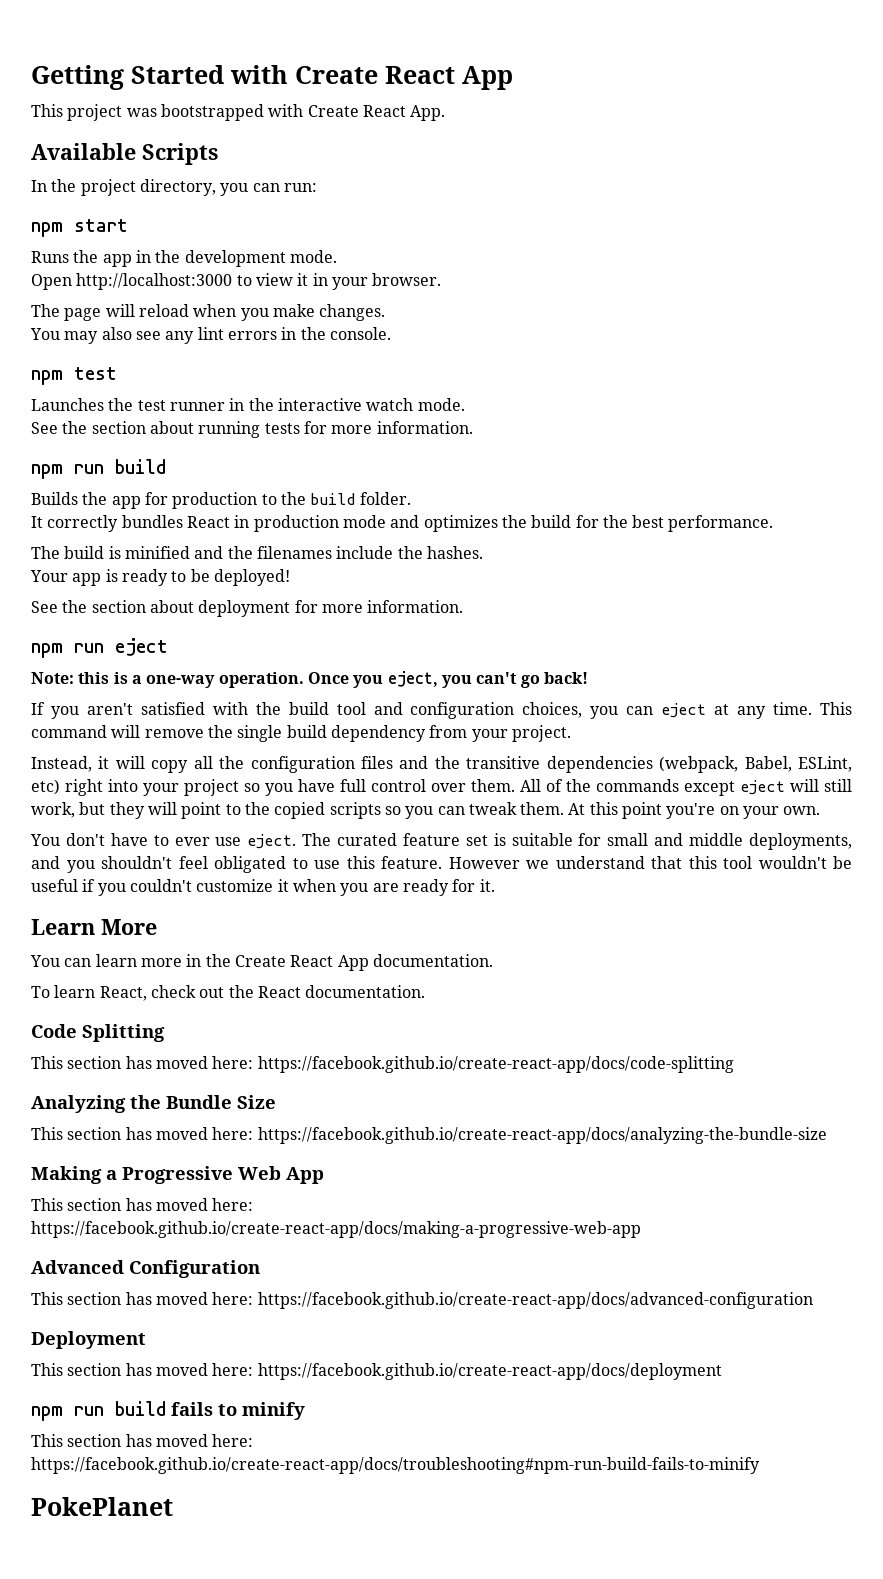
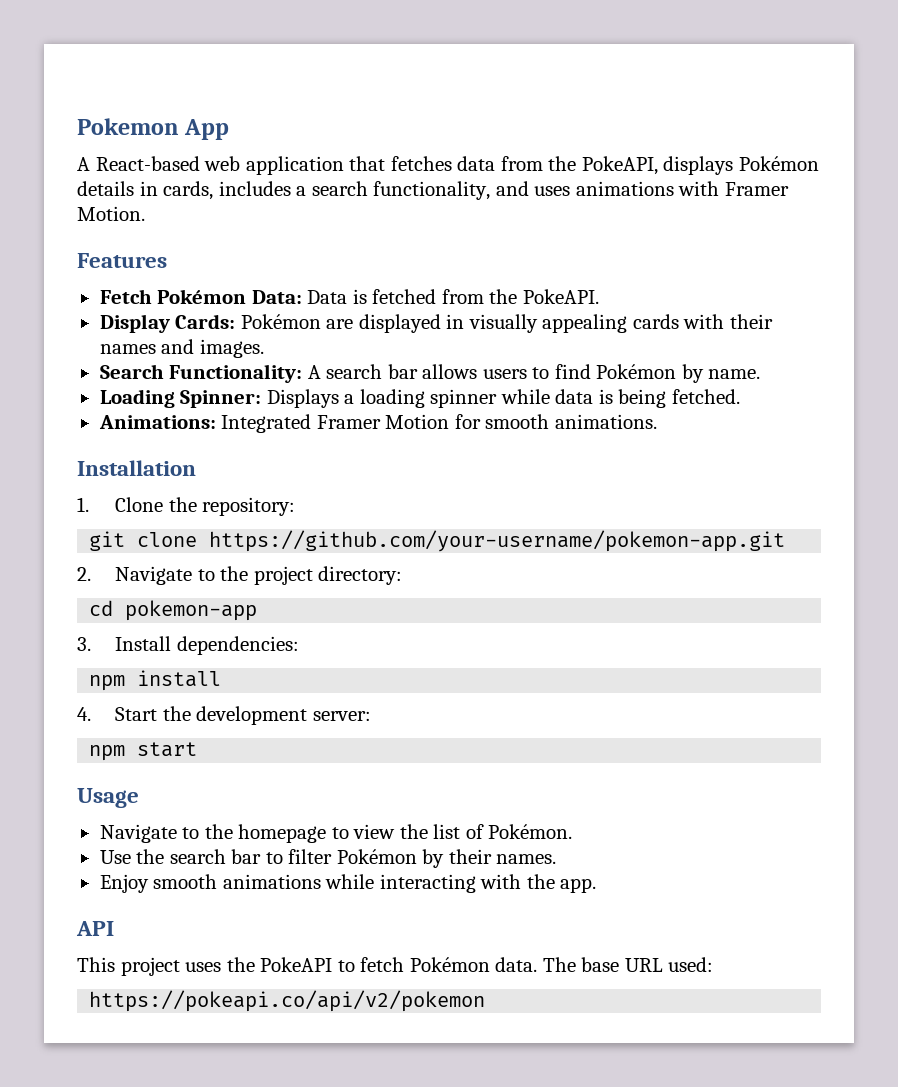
[31,65,513,90] [31,104,446,121] [31,143,218,165] [31,179,317,196] [31,219,128,237] [31,250,337,267] [31,273,442,290] [31,304,386,321] [30,327,391,344] [31,367,117,385] [31,398,465,411] [31,421,473,438] [31,459,166,479] [31,492,411,509] [31,515,774,532] [31,546,483,559] [30,569,290,586] [31,600,464,617] [31,638,168,658] [31,671,588,688] [31,702,853,719] [31,725,571,742] [31,756,853,773] [31,779,852,796] [31,802,821,819] [30,833,852,850] [31,856,852,873] [31,879,495,896] [31,919,157,935] [30,954,493,971] [31,985,426,1001] [31,1024,165,1042] [31,1056,734,1073] [31,1095,276,1113] [31,1127,827,1144] [31,1166,324,1184] [31,1198,254,1211] [31,1221,641,1238] [31,1260,260,1278] [31,1292,813,1309] [31,1331,146,1349] [31,1363,722,1380] [31,1401,305,1421] [31,1434,254,1447] [31,1457,760,1474] [31,1497,173,1516] Getting Started with Create React App // This project was bootstrapped with Create React App. // Available Scripts // In the project directory, you can run: // npm start // Runs the app in the development mode. // Open http://localhost:3000 to view it in your browser. // The page will reload when you make changes. // You may also see any lint errors in the console. // npm test // Launches the test runner in the interactive watch mode. // See the section about running tests for more information. // npm run build // Builds the app for production to the build folder. // It correctly bundles React in production mode and optimizes the build for the best performance. // The build is minified and the filenames include the hashes. // Your app is ready to be deployed! // See the section about deployment for more information. // npm run eject // Note: this is a one-way operation. Once you eject, you can't go back! // If you aren't satisfied with the build tool and configuration choices, you can eject at any time. This command will remove the single build dependency from your project. // Instead, it will copy all the configuration files and the transitive dependencies (webpack, Babel, ESLint, etc) right into your project so you have full control over them. All of the commands except eject will still work, but they will point to the copied scripts so you can tweak them. At this point you're on your own. // You don't have to ever use eject. The curated feature set is suitable for small and middle deployments, and you shouldn't feel obligated to use this feature. However we understand that this tool wouldn't be useful if you couldn't customize it when you are ready for it. // Learn More // You can learn more in the Create React App documentation. // To learn React, check out the React documentation. // Code Splitting // This section has moved here: https://facebook.github.io/create-react-app/docs/code-splitting // Analyzing the Bundle Size // This section has moved here: https://facebook.github.io/create-react-app/docs/analyzing-the-bundle-size // Making a Progressive Web App // This section has moved here: https://facebook.github.io/create-react-app/docs/making-a-progressive-web-app // Advanced Configuration // This section has moved here: https://facebook.github.io/create-react-app/docs/advanced-configuration // Deployment // This section has moved here: https://facebook.github.io/create-react-app/docs/deployment // npm run build fails to minify // This section has moved here: https://facebook.github.io/create-react-app/docs/troubleshooting#npm-run-build-fails-to-minify // PokePlanet -> [77,118,230,140] [77,156,819,175] [77,181,789,200] [77,206,145,221] [77,253,167,268] [99,289,599,304] [99,314,773,333] [99,339,264,358] [99,364,761,383] [99,389,740,408] [98,414,657,433] [77,460,196,476] [77,497,296,516] [89,530,786,552] [77,566,403,585] [89,600,258,621] [77,636,299,655] [89,670,222,691] [77,706,371,725] [89,742,198,761] [77,788,139,808] [99,824,573,843] [99,849,557,868] [99,874,597,893] [76,921,114,936] [77,957,714,976] [89,990,486,1012] Pokemon App // A React-based web application that fetches data from the PokeAPI, displays Pokémon details in cards, includes a search functionality, and uses animations with Framer Motion. // Features // Fetch Pokémon Data: Data is fetched from the PokeAPI. // Display Cards: Pokémon are displayed in visually appealing cards with their names and images. // Search Functionality: A search bar allows users to find Pokémon by name. // Loading Spinner: Displays a loading spinner while data is being fetched. // Animations: Integrated Framer Motion for smooth animations. // Installation // 1. Clone the repository: // git clone https://github.com/your-username/pokemon-app.git // 2. Navigate to the project directory: // cd pokemon-app // 3. Install dependencies: // npm install // 4. Start the development server: // npm start // Usage // Navigate to the homepage to view the list of Pokémon. // Use the search bar to filter Pokémon by their names. // Enjoy smooth animations while interacting with the app. // API // This project uses the PokeAPI to fetch Pokémon data. The base URL used: // https://pokeapi.co/api/v2/pokemon

